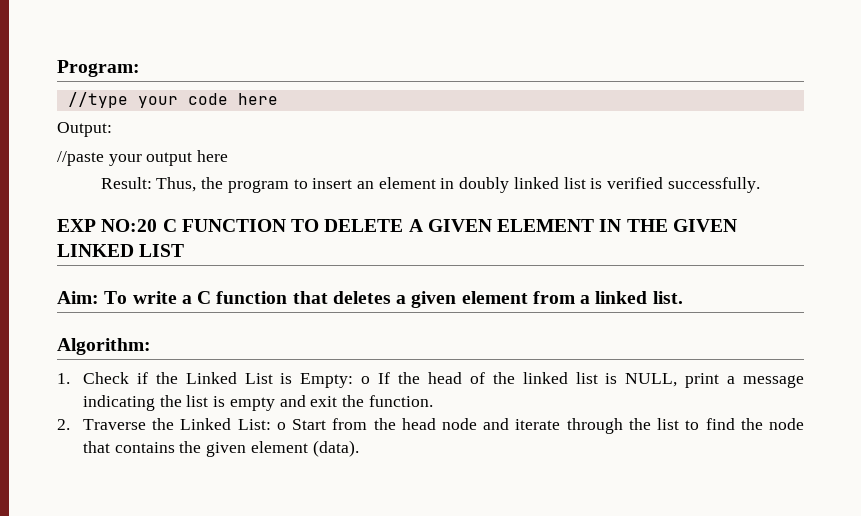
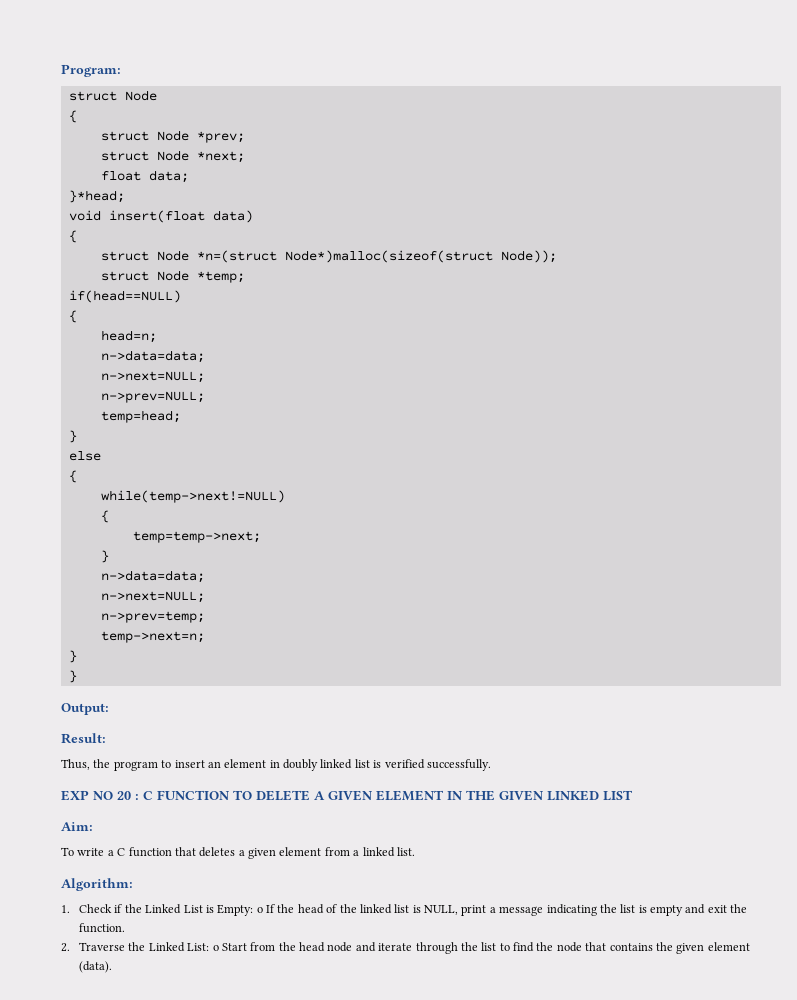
[67,92,278,108] [57,122,112,137] [57,150,229,166] [100,177,152,189] //type your code here // Output: // //paste your output here // Result: -> [68,90,157,101] [68,110,77,123] [100,130,245,143] [100,150,245,163] [100,170,189,183] [68,190,125,203] [68,210,253,223] [68,230,77,243] [100,250,557,263] [100,270,245,283] [68,290,181,303] [68,310,77,323] [100,330,157,343] [100,350,205,363] [100,371,205,383] [100,391,205,403] [100,410,181,423] [68,430,77,443] [68,451,101,461] [68,470,77,483] [100,490,285,503] [100,510,109,523] [132,531,261,543] [100,550,109,563] [100,570,205,583] [100,591,205,603] [100,611,205,623] [100,631,205,643] [68,650,77,663] [68,670,77,683] [61,703,109,715] [61,733,106,744] struct Node // { // struct Node *prev; // struct Node *next; // float data; // }*head; // void insert(float data) // { // struct Node *n=(struct Node*)malloc(sizeof(struct Node)); // struct Node *temp; // if(head==NULL) // { // head=n; // n->data=data; // n->next=NULL; // n->prev=NULL; // temp=head; // } // else // { // while(temp->next!=NULL) // { // temp=temp->next; // } // n->data=data; // n->next=NULL; // n->prev=temp; // temp->next=n; // } // } // Output: // Result: //
[101,219,158,232] NO:20 -> [93,791,139,800] NO 20 :
(99, 297) none -> (93, 826) //

